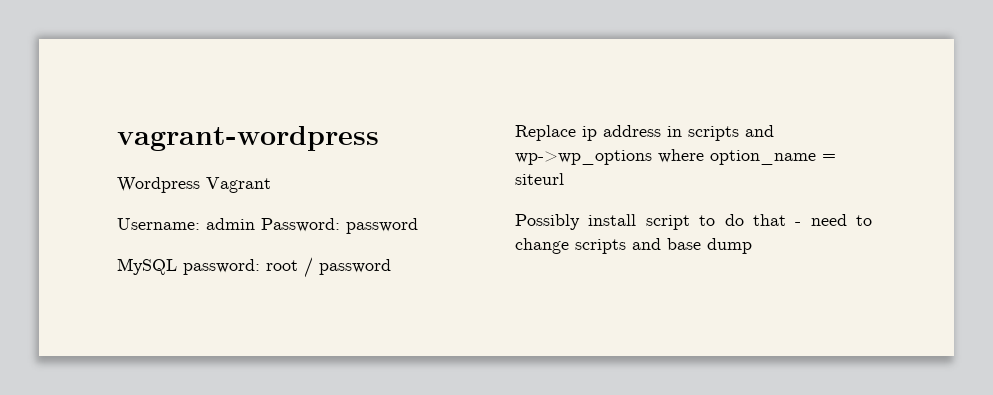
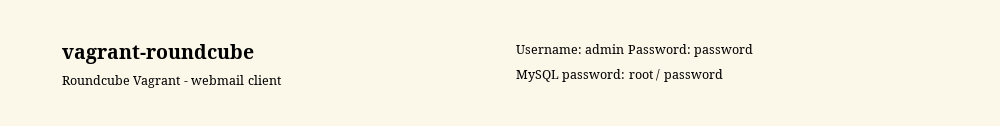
[117,126,379,151] [117,177,200,193] vagrant-wordpress // Wordpress -> [62,44,254,64] [62,75,130,85] vagrant-roundcube // Roundcube
(271, 185) none -> [183,75,282,85] - webmail client
[515,125,774,141] [515,149,836,165] [515,173,564,185] [515,214,872,230] [515,238,752,254] // Replace ip address in scripts and wp->wp_options where option_name = siteurl // Possibly install script to do that - need to change scripts and base dump -> (723, 75) none

